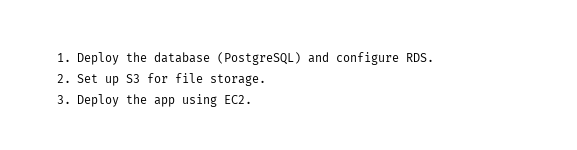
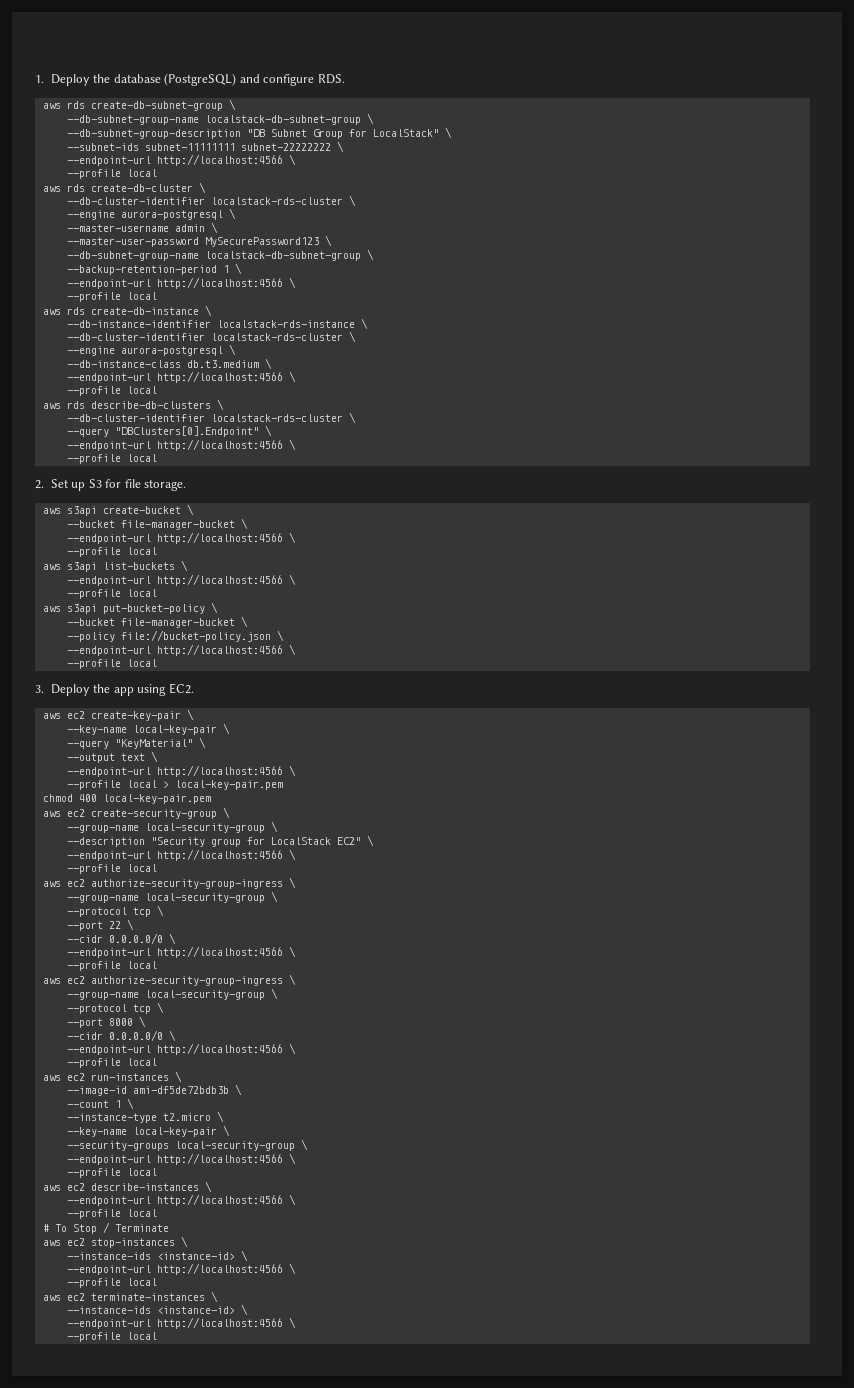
(434, 57) none -> [42,99,236,111] [66,113,374,125] [66,127,452,139] [66,141,344,152] [66,154,296,166] [66,169,157,179] [42,182,206,193] [66,195,356,206] [66,208,236,220] [66,222,218,233] [66,235,332,247] [66,249,374,261] [66,263,242,275] [66,277,296,289] [66,292,157,302] [42,305,212,316] [66,318,368,329] [66,331,356,342] [66,344,236,356] [66,358,272,369] [66,371,296,383] [66,386,157,396] [42,399,224,410] [66,412,356,423] [66,425,272,437] [66,439,296,451] [66,454,157,464] // aws rds create-db-subnet-group \ // --db-subnet-group-name localstack-db-subnet-group \ // --db-subnet-group-description "DB Subnet Group for LocalStack" \ // --subnet-ids subnet-11111111 subnet-22222222 \ // --endpoint-url http://localhost:4566 \ // --profile local // aws rds create-db-cluster \ // --db-cluster-identifier localstack-rds-cluster \ // --engine aurora-postgresql \ // --master-username admin \ // --master-user-password MySecurePassword123 \ // --db-subnet-group-name localstack-db-subnet-group \ // --backup-retention-period 1 \ // --endpoint-url http://localhost:4566 \ // --profile local // aws rds create-db-instance \ // --db-instance-identifier localstack-rds-instance \ // --db-cluster-identifier localstack-rds-cluster \ // --engine aurora-postgresql \ // --db-instance-class db.t3.medium \ // --endpoint-url http://localhost:4566 \ // --profile local // aws rds describe-db-clusters \ // --db-cluster-identifier localstack-rds-cluster \ // --query "DBClusters[0].Endpoint" \ // --endpoint-url http://localhost:4566 \ // --profile local
(266, 80) none -> [42,504,194,516] [66,518,248,530] [66,532,296,544] [66,547,157,557] [42,560,188,572] [66,574,296,586] [66,589,157,599] [42,602,218,614] [66,616,248,628] [66,630,284,642] [66,644,296,656] [66,659,157,669] // aws s3api create-bucket \ // --bucket file-manager-bucket \ // --endpoint-url http://localhost:4566 \ // --profile local // aws s3api list-buckets \ // --endpoint-url http://localhost:4566 \ // --profile local // aws s3api put-bucket-policy \ // --bucket file-manager-bucket \ // --policy file://bucket-policy.json \ // --endpoint-url http://localhost:4566 \ // --profile local
(252, 99) none -> [42,709,194,721] [66,723,230,735] [66,737,206,749] [66,751,158,763] [66,765,296,777] [66,780,283,790] [42,794,211,804] [42,807,230,819] [66,821,278,833] [66,835,374,847] [66,849,296,861] [66,864,157,874] [42,877,296,889] [66,891,278,903] [66,905,164,917] [66,919,134,931] [66,933,176,944] [66,946,296,958] [66,961,157,971] [42,974,296,986] [66,988,278,1000] [66,1002,164,1014] [66,1016,146,1028] [66,1030,176,1041] [66,1043,296,1055] [66,1058,157,1068] [42,1071,182,1082] [66,1084,242,1096] [66,1098,134,1109] [66,1111,224,1123] [66,1125,230,1137] [66,1139,308,1151] [66,1153,296,1165] [66,1168,157,1178] [42,1181,212,1192] [66,1194,296,1206] [66,1209,157,1219] [42,1222,169,1234] [42,1236,188,1248] [66,1250,248,1261] [66,1263,296,1275] [66,1278,157,1288] [42,1291,218,1302] [66,1304,248,1315] [66,1317,296,1329] [66,1332,157,1342] // aws ec2 create-key-pair \ // --key-name local-key-pair \ // --query "KeyMaterial" \ // --output text \ // --endpoint-url http://localhost:4566 \ // --profile local > local-key-pair.pem // chmod 400 local-key-pair.pem // aws ec2 create-security-group \ // --group-name local-security-group \ // --description "Security group for LocalStack EC2" \ // --endpoint-url http://localhost:4566 \ // --profile local // aws ec2 authorize-security-group-ingress \ // --group-name local-security-group \ // --protocol tcp \ // --port 22 \ // --cidr 0.0.0.0/0 \ // --endpoint-url http://localhost:4566 \ // --profile local // aws ec2 authorize-security-group-ingress \ // --group-name local-security-group \ // --protocol tcp \ // --port 8000 \ // --cidr 0.0.0.0/0 \ // --endpoint-url http://localhost:4566 \ // --profile local // aws ec2 run-instances \ // --image-id ami-df5de72bdb3b \ // --count 1 \ // --instance-type t2.micro \ // --key-name local-key-pair \ // --security-groups local-security-group \ // --endpoint-url http://localhost:4566 \ // --profile local // aws ec2 describe-instances \ // --endpoint-url http://localhost:4566 \ // --profile local // # To Stop / Terminate // aws ec2 stop-instances \ // --instance-ids <instance-id> \ // --endpoint-url http://localhost:4566 \ // --profile local // aws ec2 terminate-instances \ // --instance-ids <instance-id> \ // --endpoint-url http://localhost:4566 \ // --profile local

